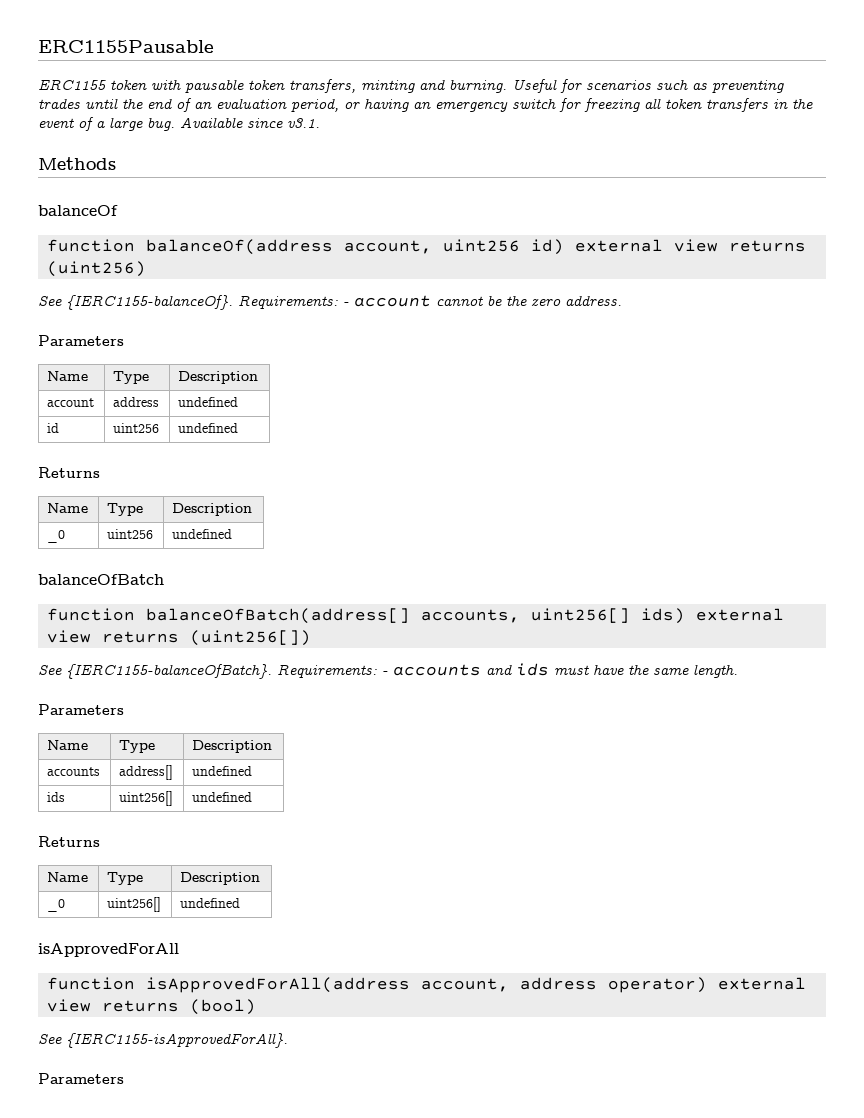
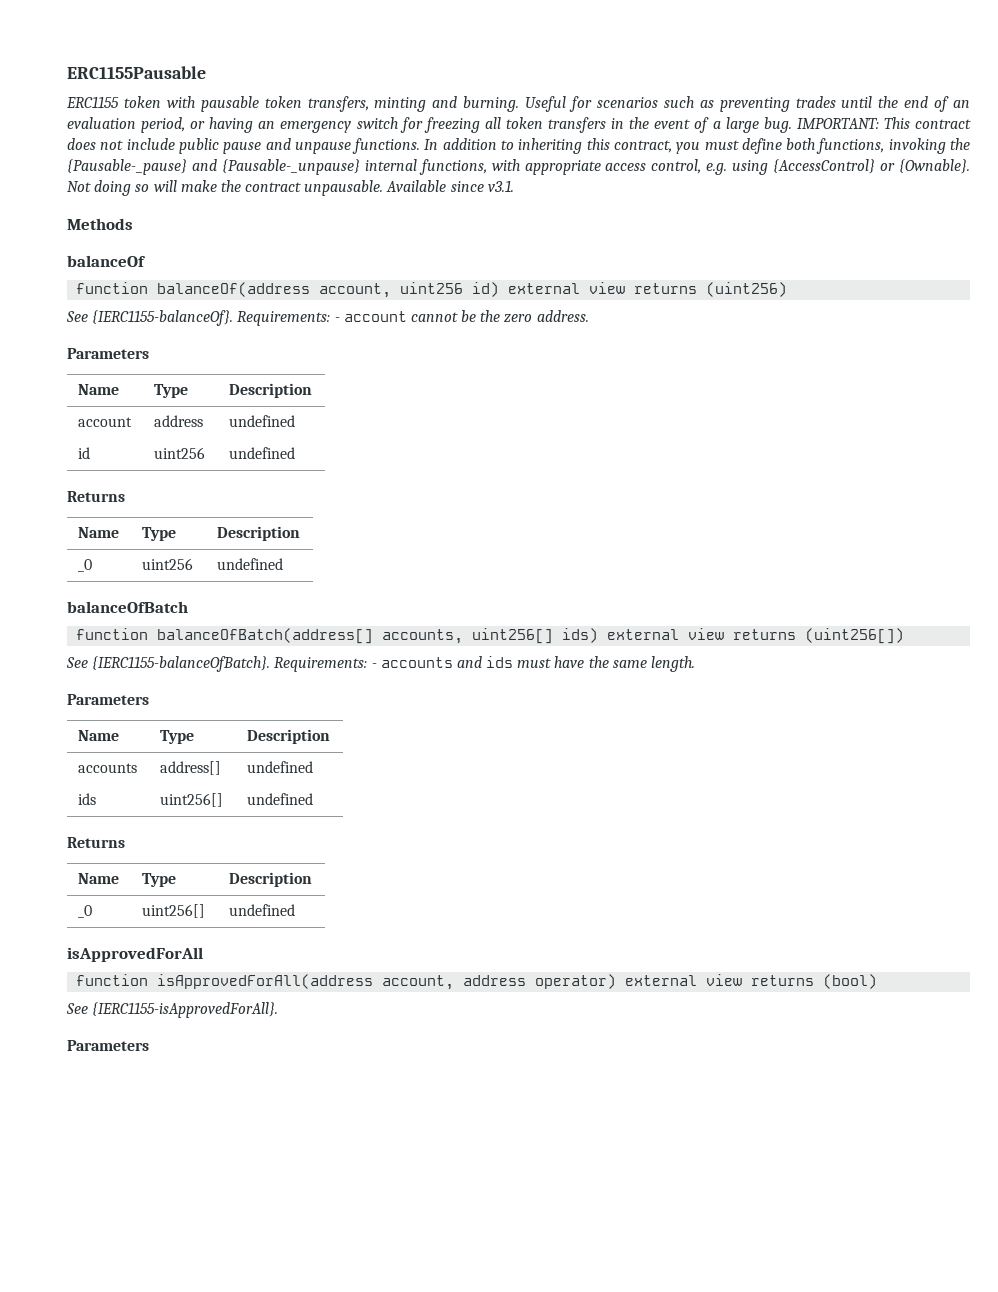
(175, 124) none -> [796,117,971,129] [67,138,970,154] [67,159,970,175] [67,180,384,196] IMPORTANT: This contract does not include public pause and unpause functions. In addition to inheriting this contract, you must define both functions, invoking the {Pausable-_pause} and {Pausable-_unpause} internal functions, with appropriate access control, e.g. using {AccessControl} or {Ownable}. Not doing so will make the contract unpausable.

